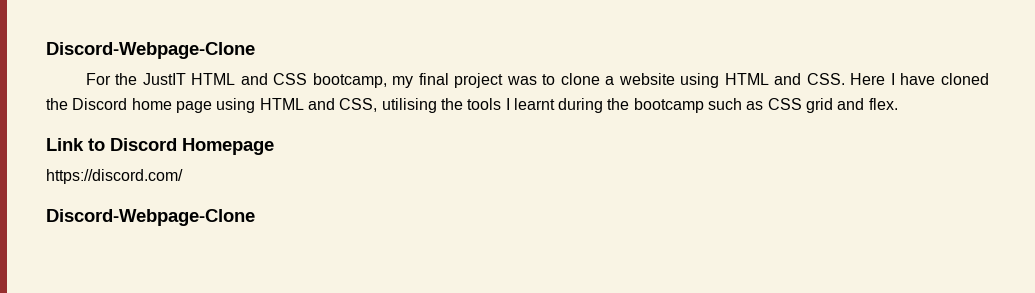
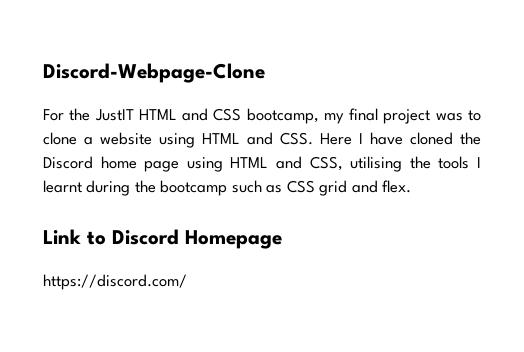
[46,209,255,226] // Discord-Webpage-Clone -> (187, 282) none

